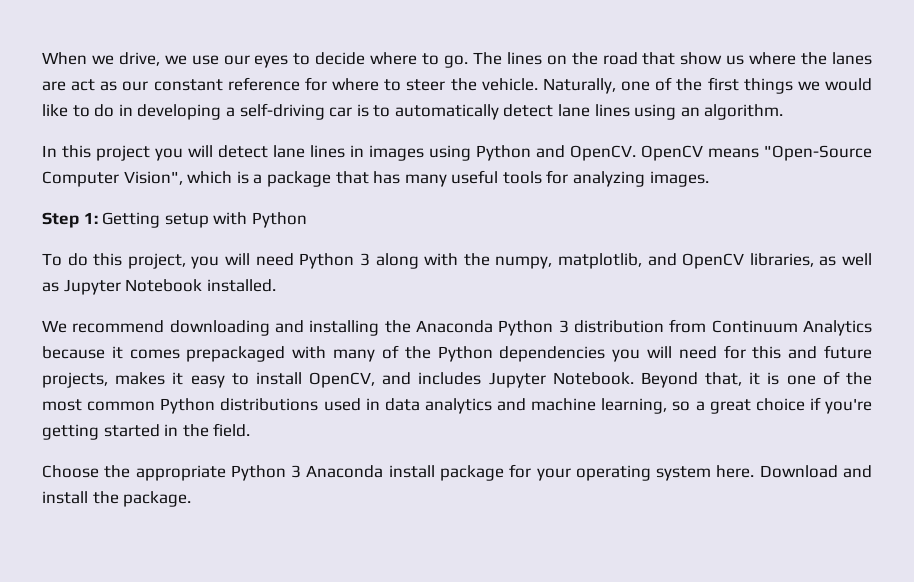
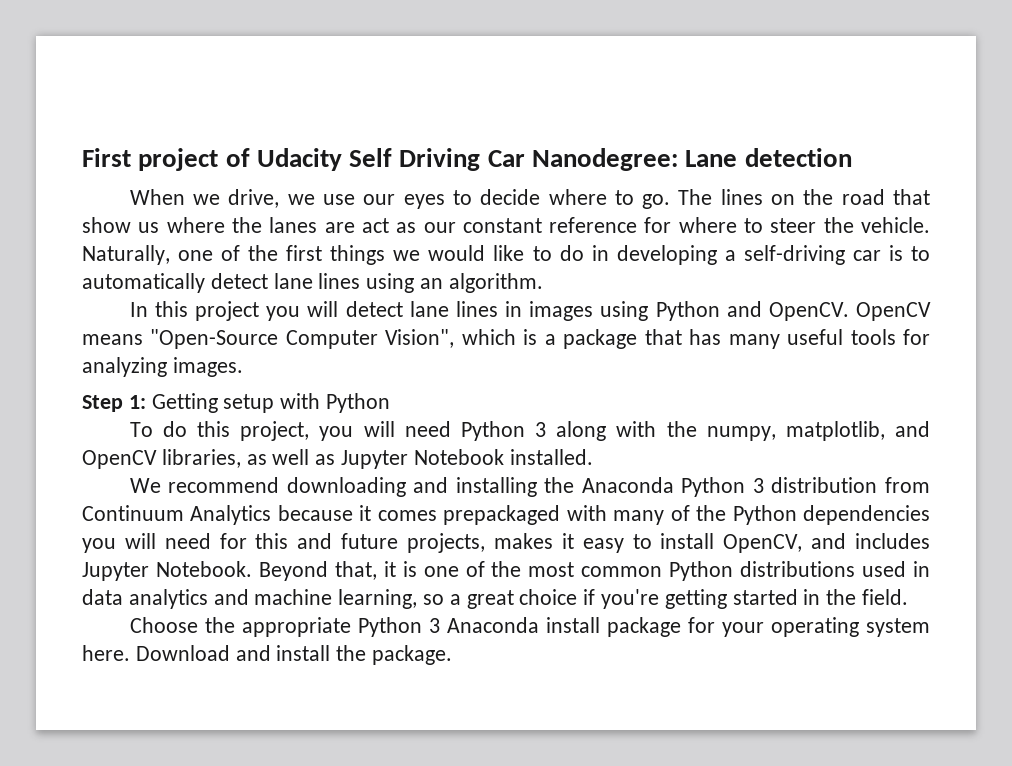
(42, 58) none -> [82,148,852,171] First project of Udacity Self Driving Car Nanodegree: Lane detection //

